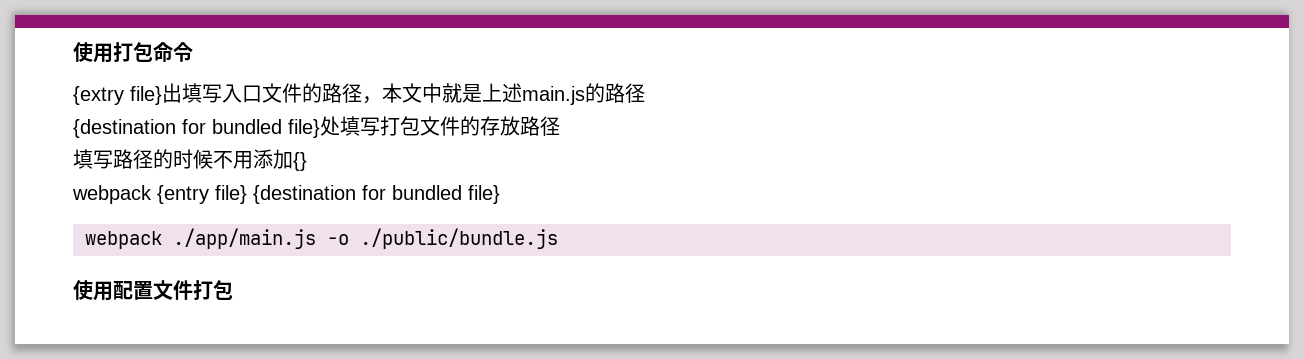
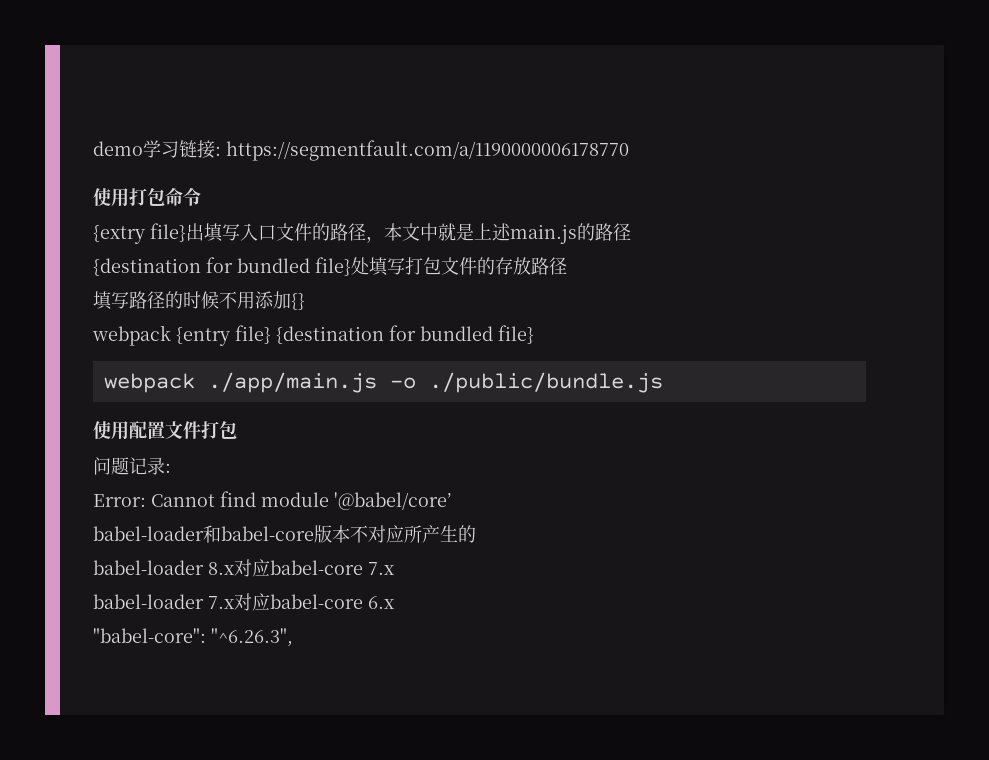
(73, 52) none -> [93,140,629,161] demo学习链接: https://segmentfault.com/a/1190000006178770 //
(233, 290) none -> [93,457,171,475] [93,491,451,510] [93,525,476,543] [93,559,394,577] [93,593,394,611] [93,628,293,647] // 问题记录: // Error: Cannot find module '@babel/core’ // babel-loader和babel-core版本不对应所产生的 // babel-loader 8.x对应babel-core 7.x // babel-loader 7.x对应babel-core 6.x // "babel-core": "^6.26.3",

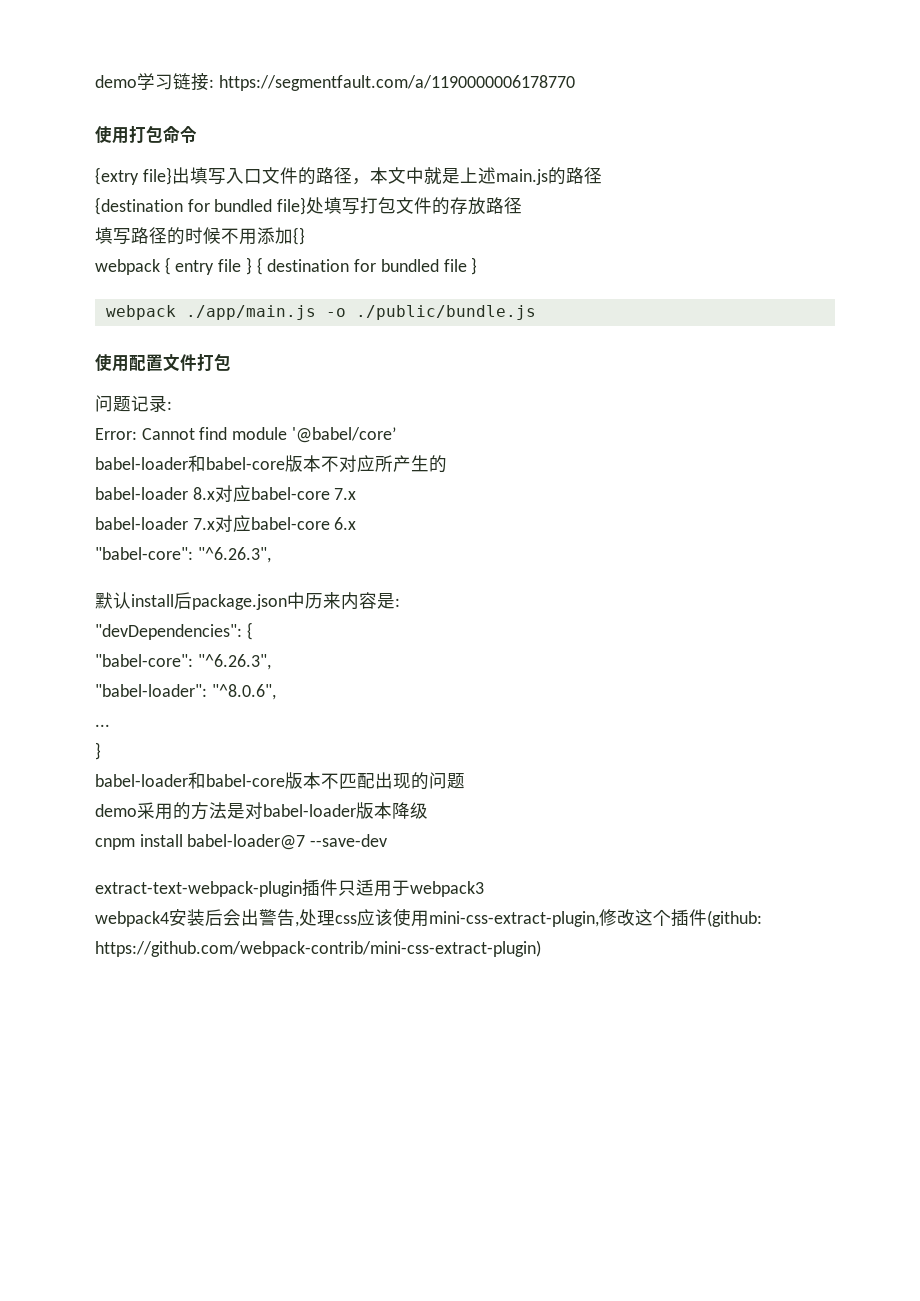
[176,325,534,346] {entry file} {destination for bundled file} -> [164,257,478,275] { entry file } { destination for bundled file }
(293, 637) none -> [95,592,400,610] [95,622,253,640] [95,654,271,670] [95,684,276,700] [95,724,110,727] [95,742,101,760] [95,772,465,790] [95,802,428,820] [95,834,388,850] [95,879,484,897] [95,908,762,927] [95,940,541,957] // 默认install后package.json中历来内容是: // "devDependencies": { // "babel-core": "^6.26.3", // "babel-loader": "^8.0.6", // ... // } // babel-loader和babel-core版本不匹配出现的问题 // demo采用的方法是对babel-loader版本降级 // cnpm install babel-loader@7 --save-dev // extract-text-webpack-plugin插件只适用于webpack3 // webpack4安装后会出警告,处理css应该使用mini-css-extract-plugin,修改这个插件(github: https://github.com/webpack-contrib/mini-css-extract-plugin)

